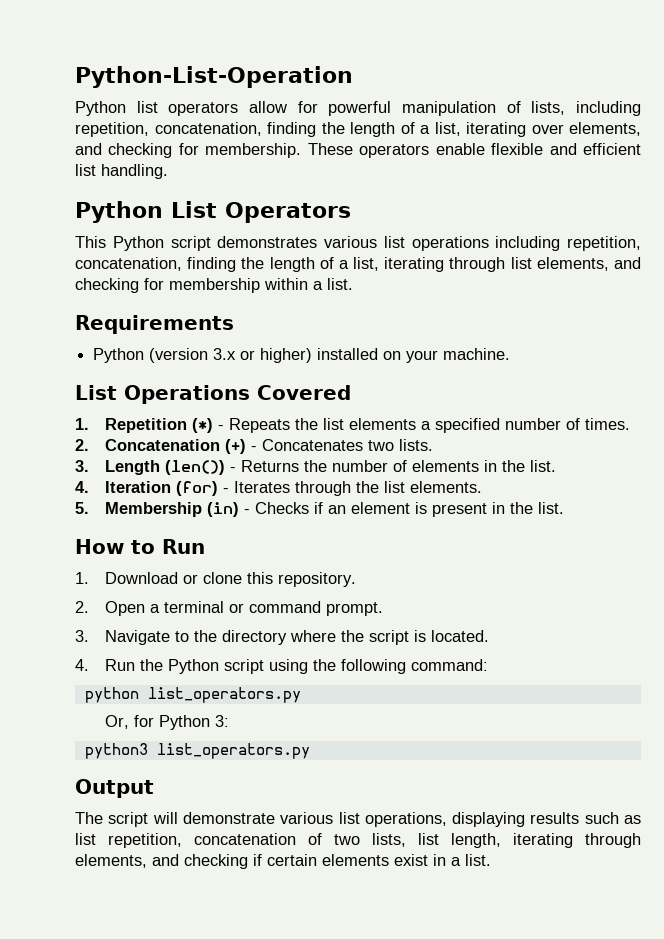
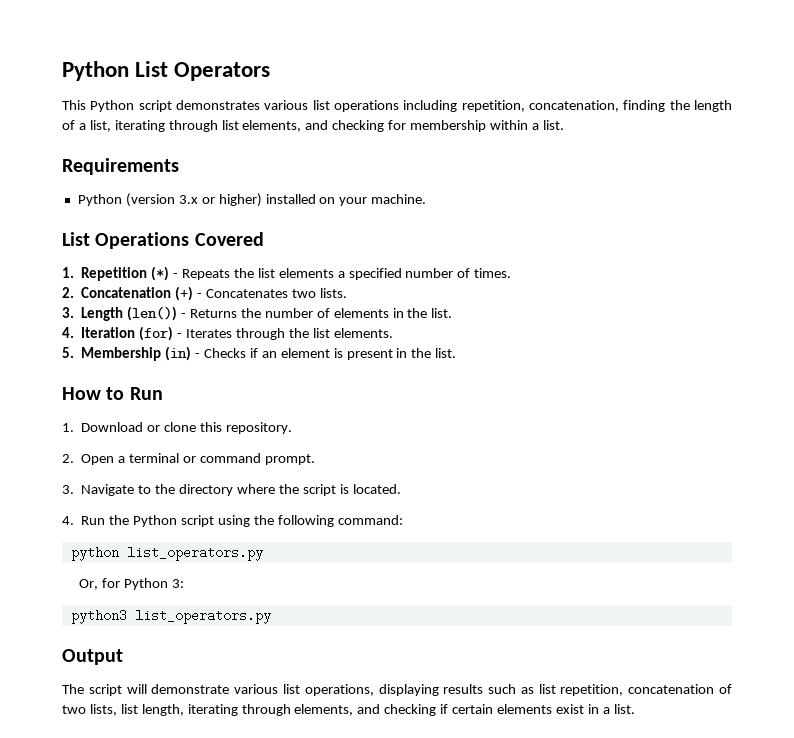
[75,66,353,88] [75,101,641,116] [75,122,641,137] [75,143,642,158] [75,164,168,179] Python-List-Operation // Python list operators allow for powerful manipulation of lists, including repetition, concatenation, finding the length of a list, iterating over elements, and checking for membership. These operators enable flexible and efficient list handling. // -> (62, 71) none

